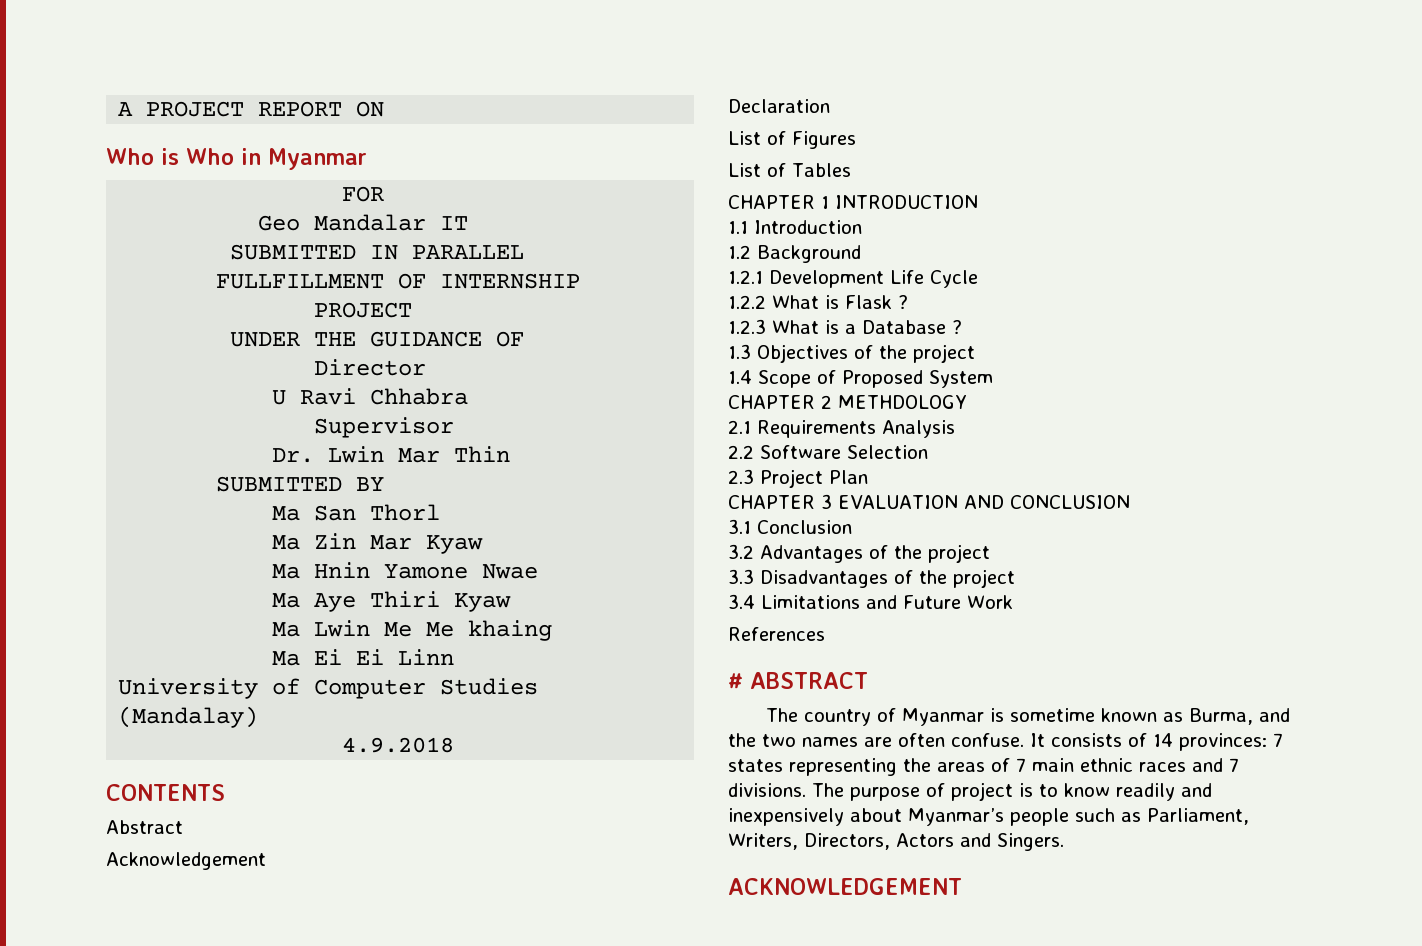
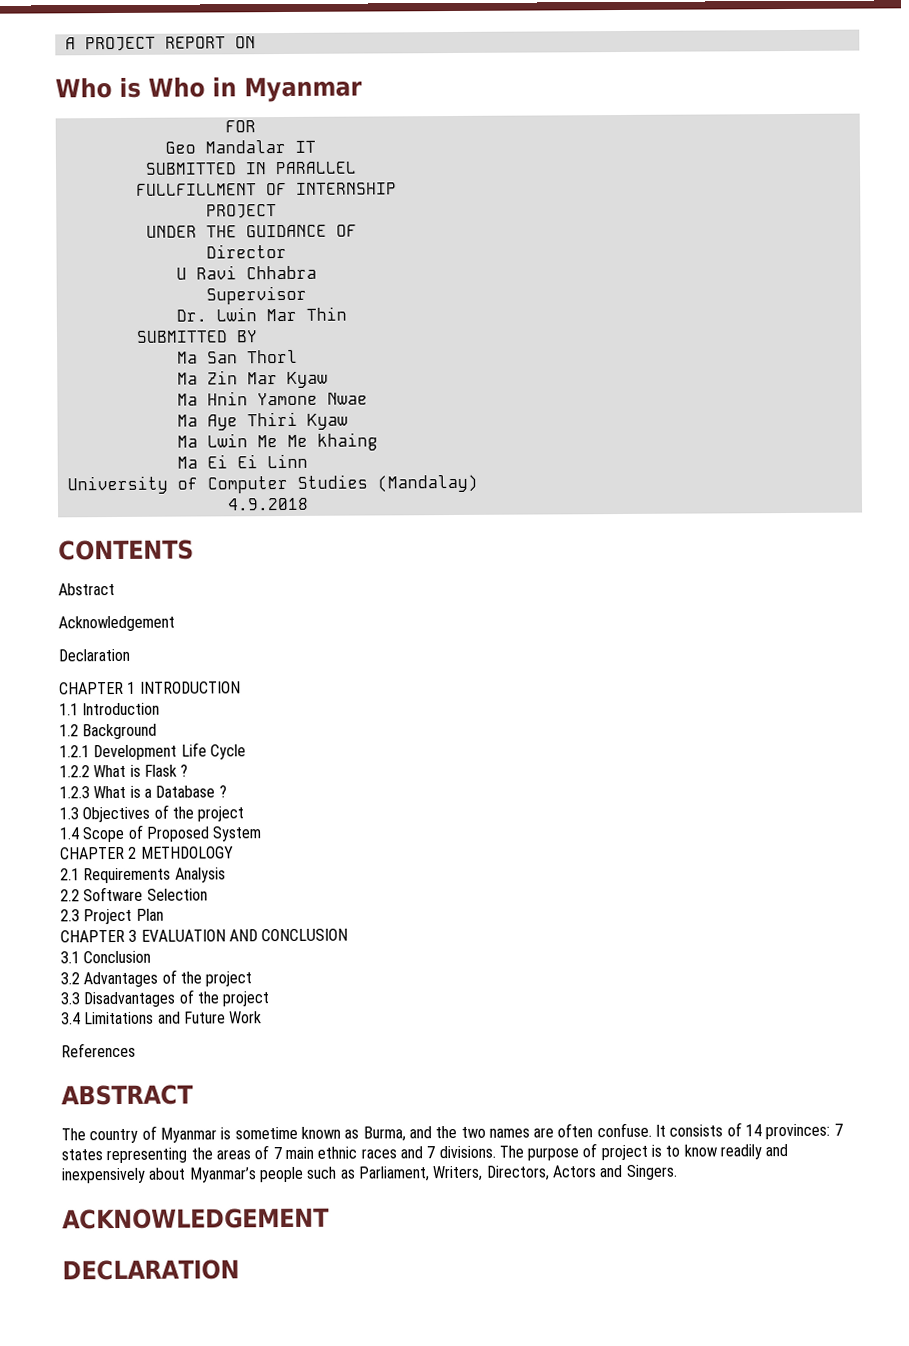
[728,131,856,149] [728,163,851,177] // List of Figures // List of Tables -> (130, 655) none
[728,673,743,689] # -> (136, 1050) none
(962, 886) none -> [62,1259,240,1281] // DECLARATION

